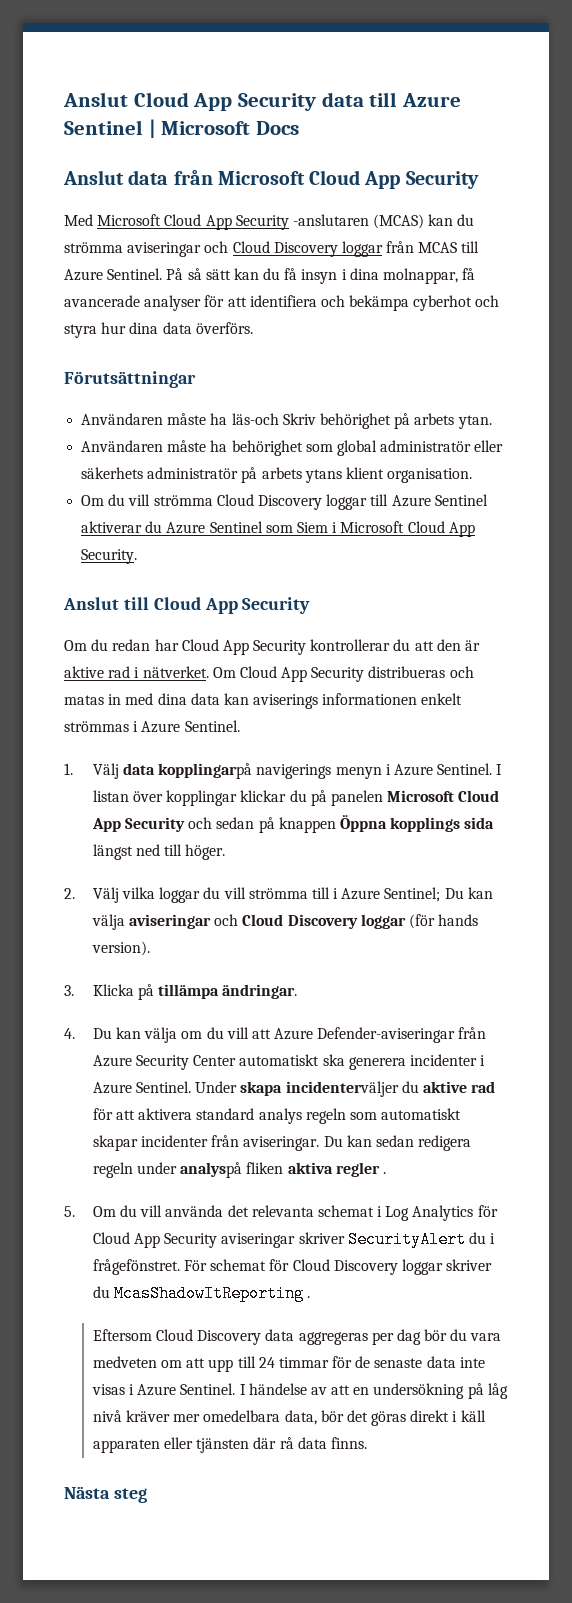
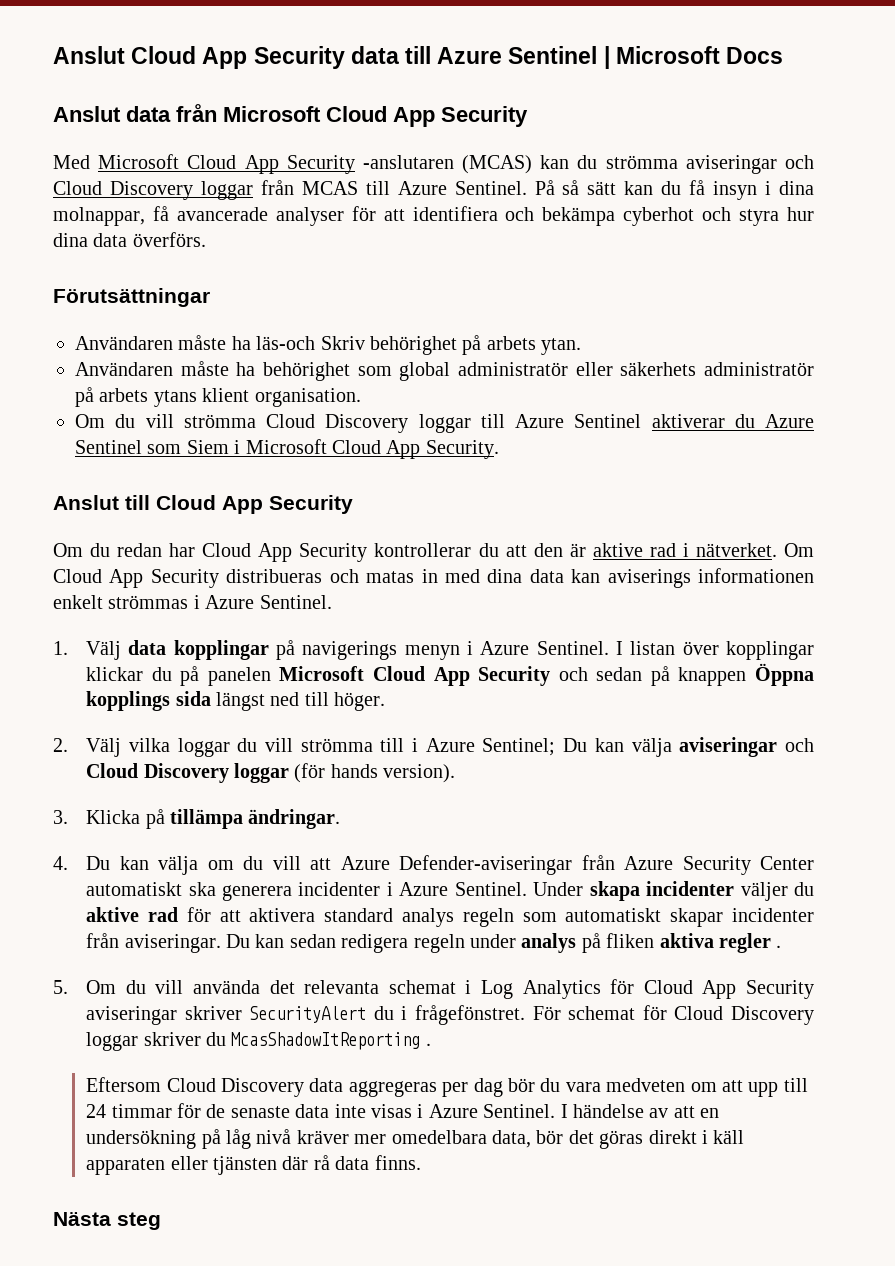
[158,763,253,779] kopplingarpå -> [173,640,296,660] kopplingar på
[285,1081,399,1097] incidenterväljer -> [646,881,788,901] incidenter väljer
[180,1162,243,1178] analyspå -> [521,933,601,953] analys på

